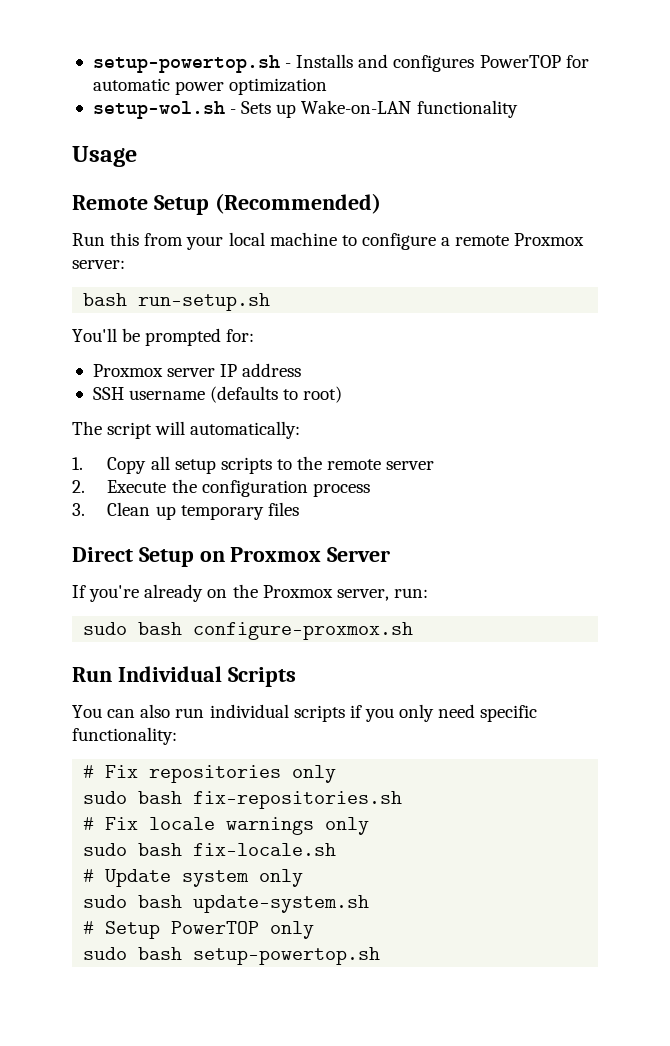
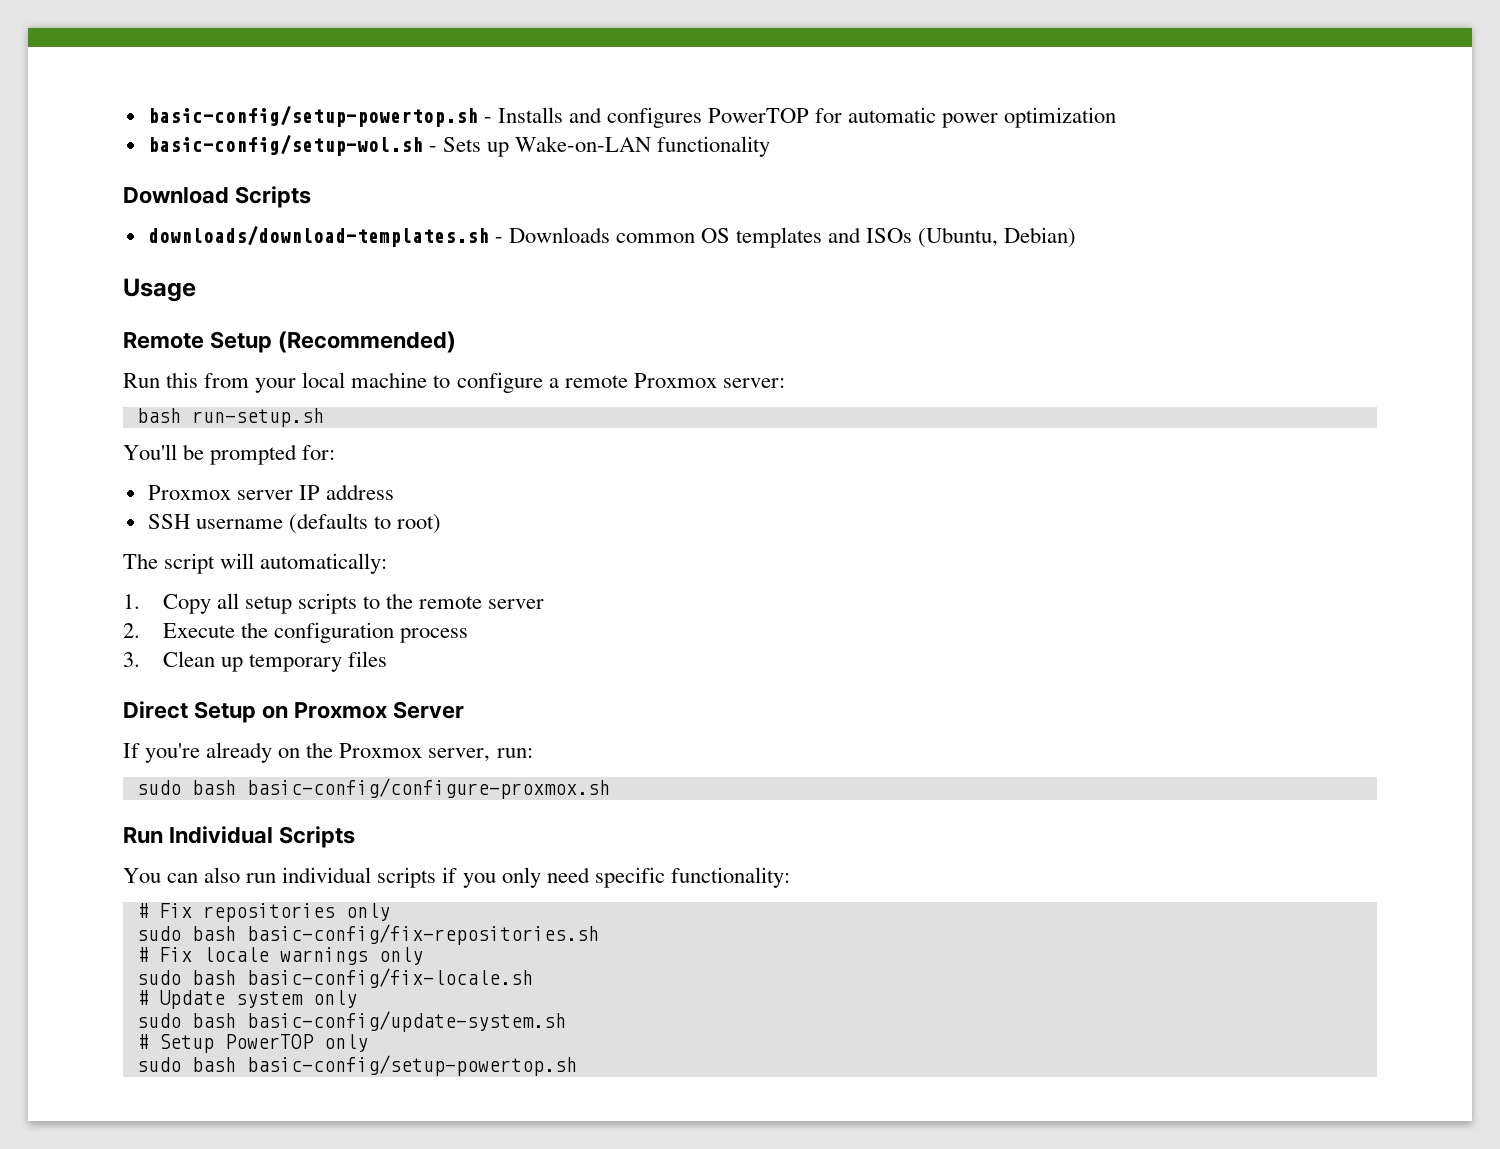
[92,55,280,73] setup-powertop.sh -> [147,106,478,127] basic-config/setup-powertop.sh
[92,101,225,119] setup-wol.sh -> [147,135,423,156] basic-config/setup-wol.sh
(518, 109) none -> [123,186,312,208] [147,226,1077,248] // Download Scripts // downloads/download-templates.sh - Downloads common OS templates and ISOs (Ubuntu, Debian)
[193,622,414,640] configure-proxmox.sh -> [246,778,610,799] basic-config/configure-proxmox.sh
[193,791,403,809] fix-repositories.sh -> [246,924,599,945] basic-config/fix-repositories.sh
[193,843,337,856] fix-locale.sh -> [246,968,533,988] basic-config/fix-locale.sh
[193,895,370,913] update-system.sh -> [246,1011,566,1032] basic-config/update-system.sh
[193,947,381,965] setup-powertop.sh -> [246,1055,577,1076] basic-config/setup-powertop.sh

